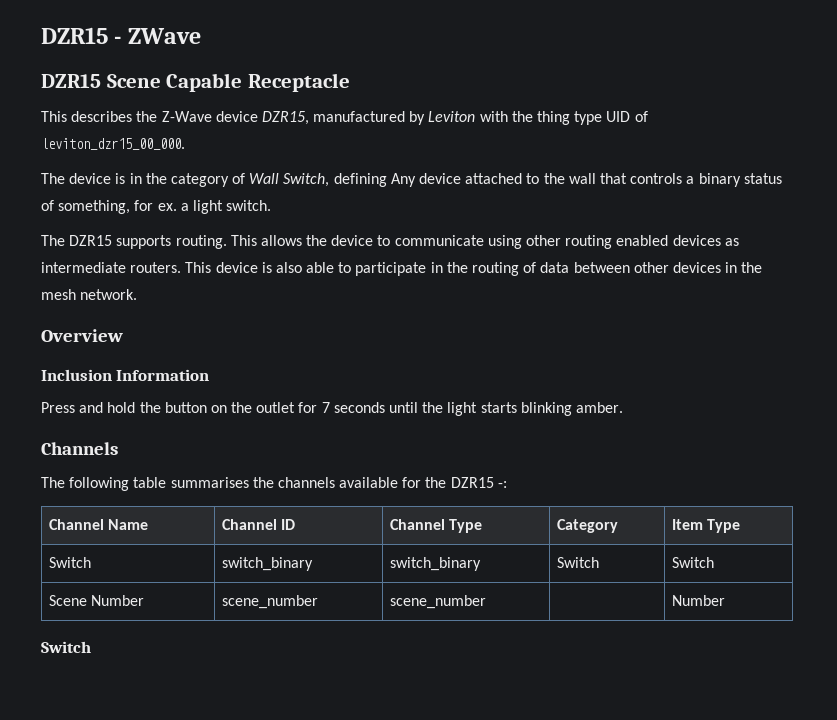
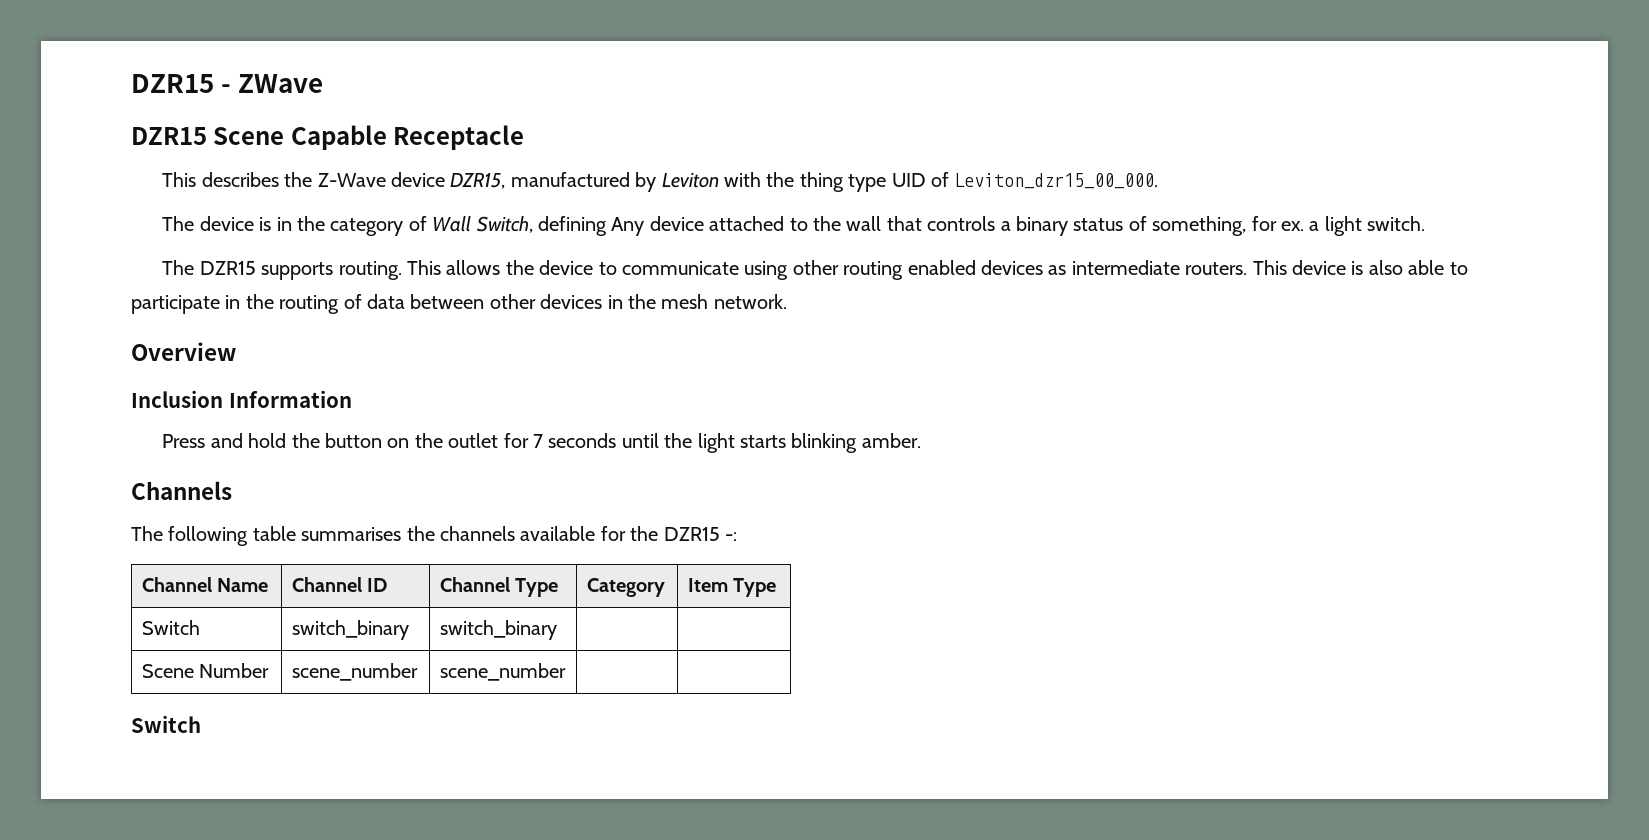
[41,138,185,150] leviton_dzr15_00_000. -> [954,173,1159,189] Leviton_dzr15_00_000.
[556,557,599,568] [671,557,714,568] Switch | Switch -> (557, 630) |
[671,595,725,606] Number -> (566, 672) none

